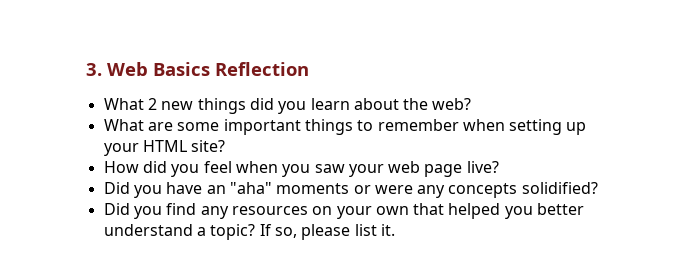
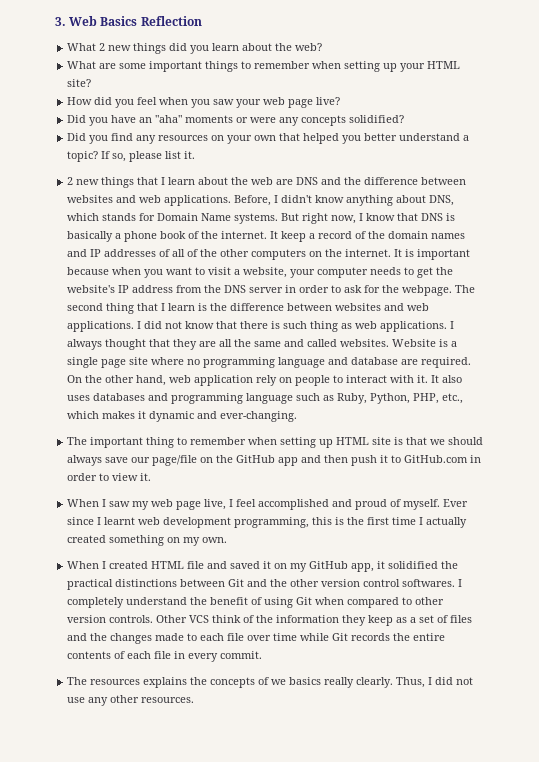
(395, 230) none -> [67,177,467,188] [67,195,455,206] [67,213,456,224] [67,231,466,242] [67,249,471,260] [67,267,454,278] [67,285,476,296] [67,303,430,314] [67,321,455,332] [67,339,458,350] [67,357,472,368] [67,375,463,386] [67,393,464,404] [67,411,298,422] [67,437,484,448] [67,455,482,466] [67,473,152,481] [67,499,469,510] [67,517,468,528] [67,535,228,546] [67,561,459,572] [67,579,463,590] [67,597,445,608] [67,615,473,626] [67,633,446,644] [67,651,263,662] [67,677,474,688] [67,695,195,706] // 2 new things that I learn about the web are DNS and the difference between websites and web applications. Before, I didn't know anything about DNS, which stands for Domain Name systems. But right now, I know that DNS is basically a phone book of the internet. It keep a record of the domain names and IP addresses of all of the other computers on the internet. It is important because when you want to visit a website, your computer needs to get the website's IP address from the DNS server in order to ask for the webpage. The second thing that I learn is the difference between websites and web applications. I did not know that there is such thing as web applications. I always thought that they are all the same and called websites. Website is a single page site where no programming language and database are required. On the other hand, web application rely on people to interact with it. It also uses databases and programming language such as Ruby, Python, PHP, etc., which makes it dynamic and ever-changing. // The important thing to remember when setting up HTML site is that we should always save our page/file on the GitHub app and then push it to GitHub.com in order to view it. // When I saw my web page live, I feel accomplished and proud of myself. Ever since I learnt web development programming, this is the first time I actually created something on my own. // When I created HTML file and saved it on my GitHub app, it solidified the practical distinctions between Git and the other version control softwares. I completely understand the benefit of using Git when compared to other version controls. Other VCS think of the information they keep as a set of files and the changes made to each file over time while Git records the entire contents of each file in every commit. // The resources explains the concepts of we basics really clearly. Thus, I did not use any other resources.

